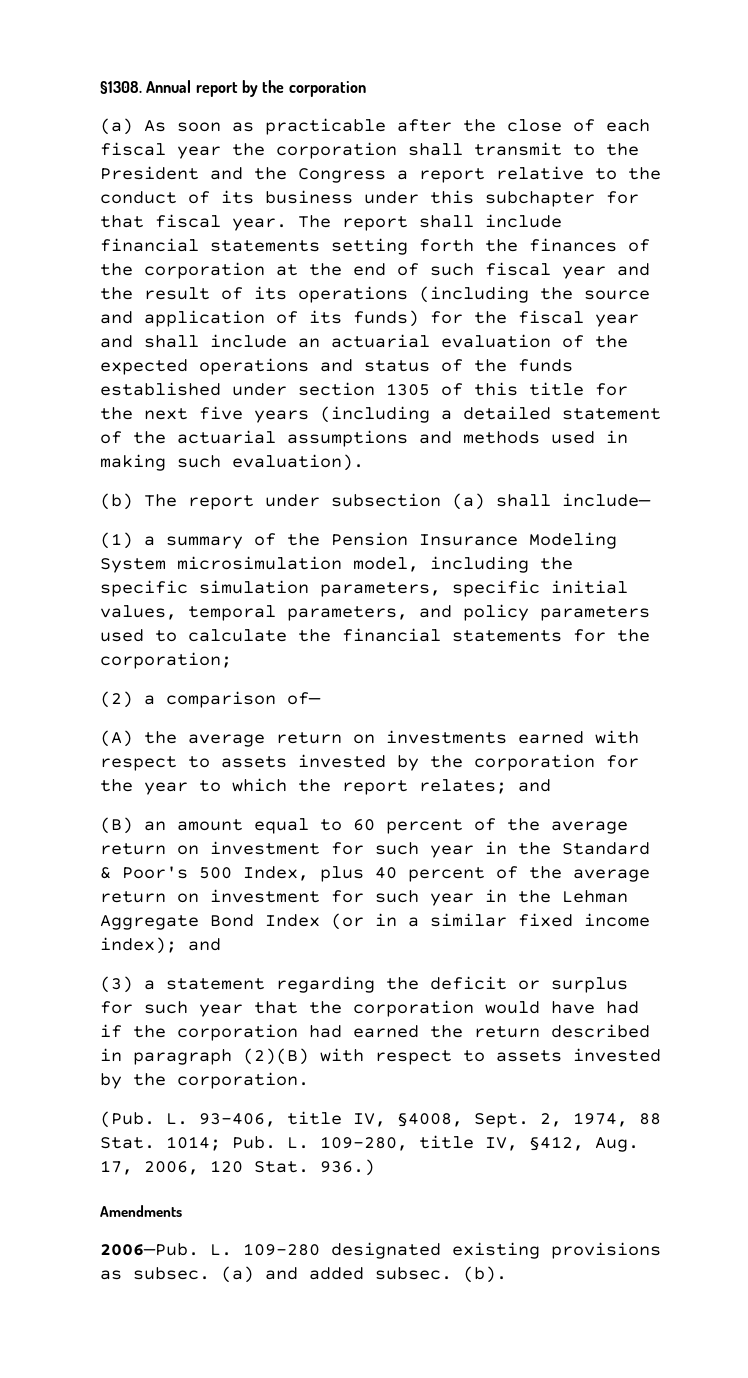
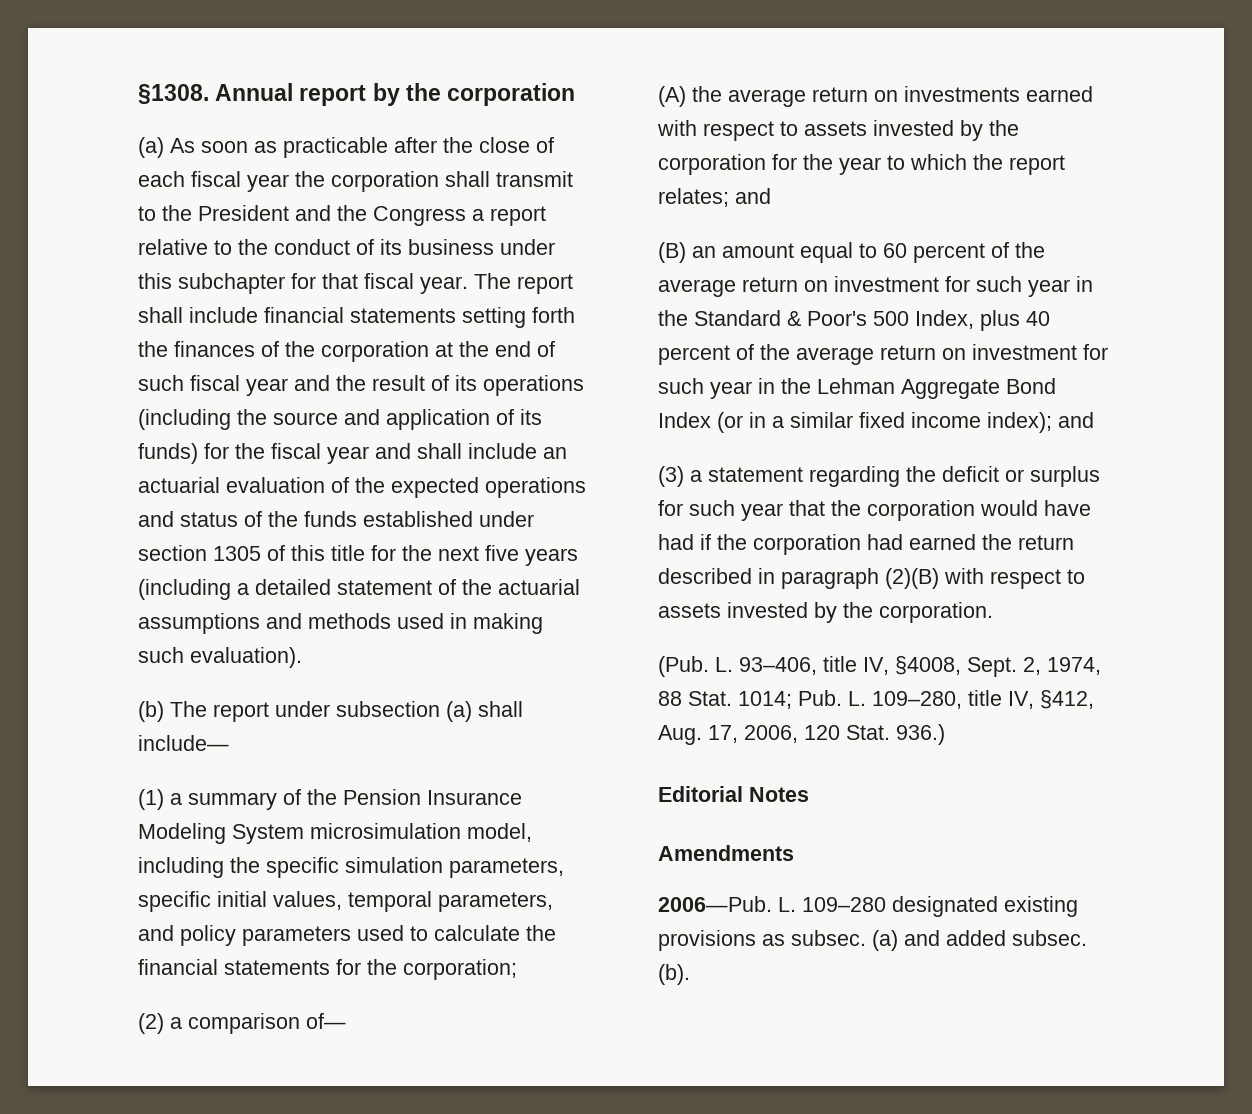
(375, 1167) none -> [658,786,809,802] // Editorial Notes

